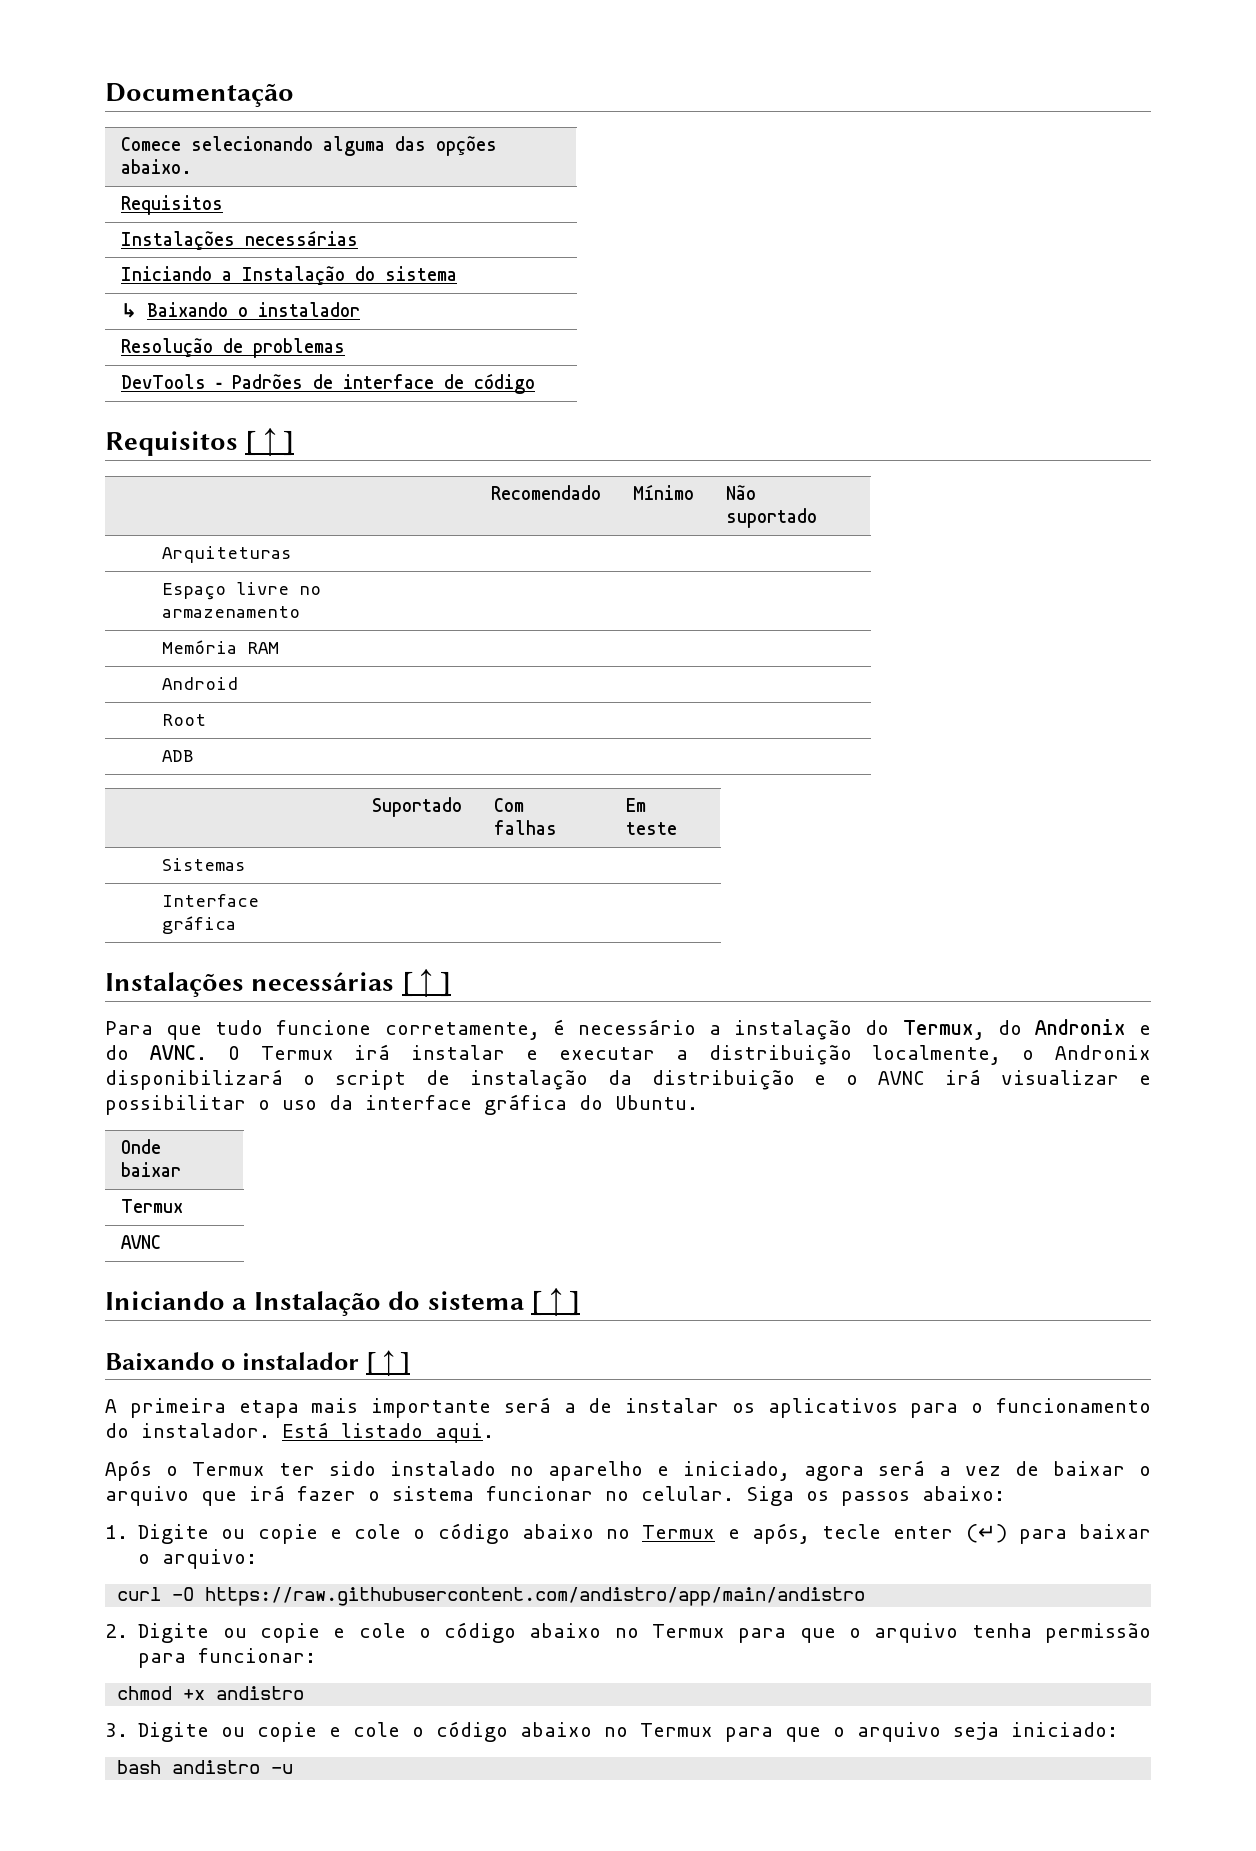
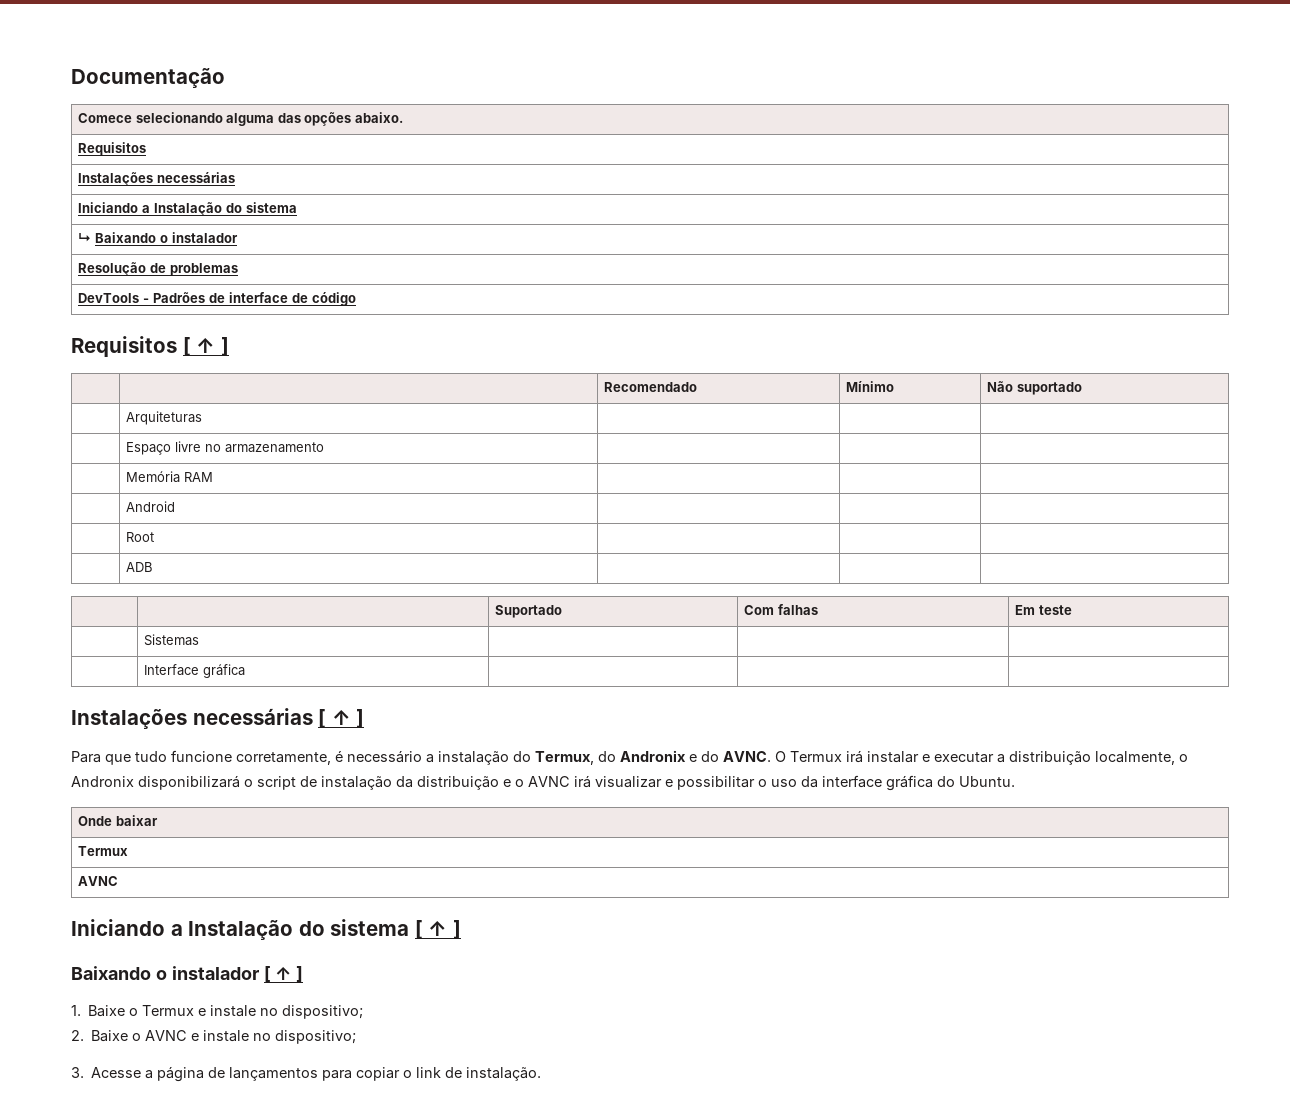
[105,1397,1151,1418] [105,1422,494,1443] [105,1460,1151,1481] [105,1485,1005,1506] [105,1523,1151,1544] [138,1549,258,1569] [117,1587,866,1606] [105,1622,1152,1643] [138,1648,317,1668] [117,1686,305,1700] [105,1721,1119,1742] [117,1760,294,1774] A primeira etapa mais importante será a de instalar os aplicativos para o funcionamento do instalador. Está listado aqui. // Após o Termux ter sido instalado no aparelho e iniciado, agora será a vez de baixar o arquivo que irá fazer o sistema funcionar no celular. Siga os passos abaixo: // 1. Digite ou copie e cole o código abaixo no Termux e após, tecle enter (↵) para baixar o arquivo: // curl -O https://raw.githubusercontent.com/andistro/app/main/andistro // 2. Digite ou copie e cole o código abaixo no Termux para que o arquivo tenha permissão para funcionar: // chmod +x andistro // 3. Digite ou copie e cole o código abaixo no Termux para que o arquivo seja iniciado: // bash andistro -u -> [71,1005,364,1019] [71,1030,357,1044] [71,1066,542,1082] 1. Baixe o Termux e instale no dispositivo; // 2. Baixe o AVNC e instale no dispositivo; // 3. Acesse a página de lançamentos para copiar o link de instalação.

